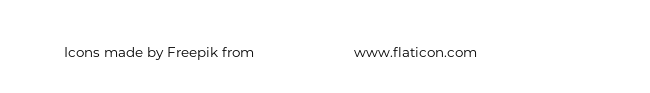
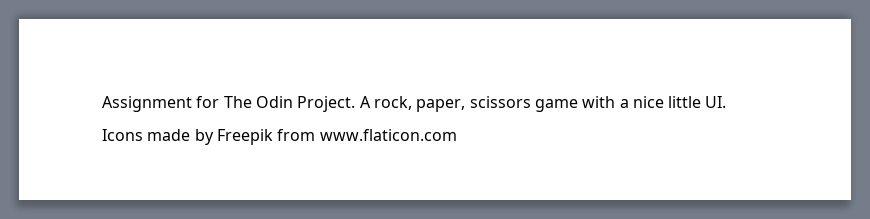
(64, 52) none -> [102,96,727,112] Assignment for The Odin Project. A rock, paper, scissors game with a nice little UI. //

